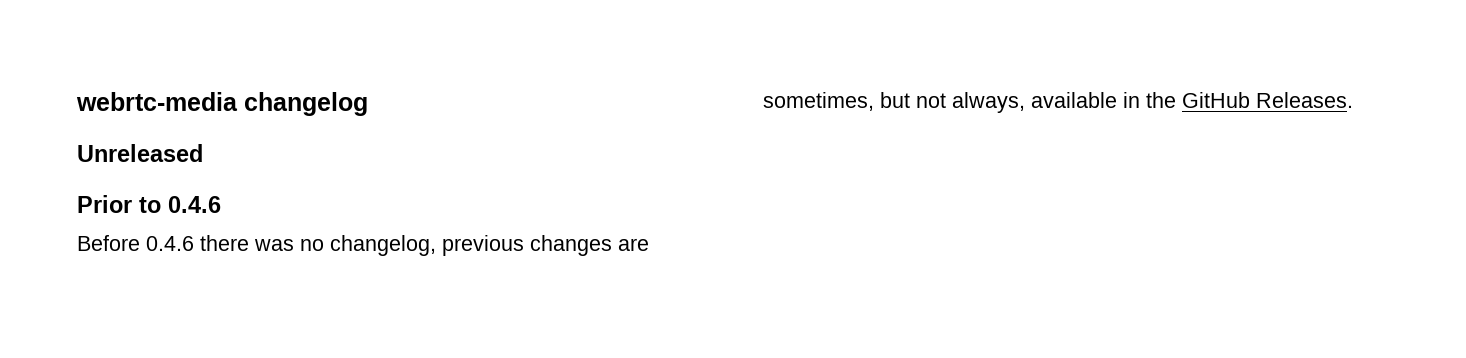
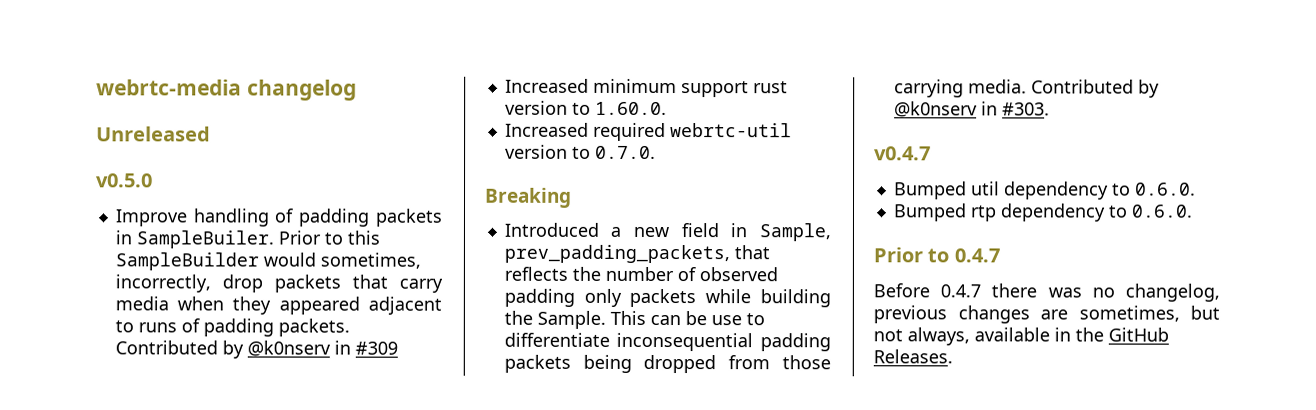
[77,195,221,213] Prior to 0.4.6 -> [96,173,153,188] [114,208,442,227] [114,230,380,249] [114,252,421,271] [114,274,443,293] [114,296,442,315] [114,318,350,337] [114,340,398,359] [504,78,788,98] [504,100,667,116] [504,122,792,142] [504,144,656,159] [484,187,572,208] [503,222,831,242] [503,244,770,264] [503,266,778,282] [503,288,831,308] [503,310,765,329] [503,332,831,352] [503,354,831,374] [893,79,1160,98] [893,101,1050,118] [874,146,931,161] [893,181,1196,200] [892,203,1193,222] [873,247,1000,263] v0.5.0 // Improve handling of padding packets in SampleBuiler. Prior to this SampleBuilder would sometimes, incorrectly, drop packets that carry media when they appeared adjacent to runs of padding packets. Contributed by @k0nserv in #309 // Increased minimum support rust version to 1.60.0. // Increased required webrtc-util version to 0.7.0. // Breaking // Introduced a new field in Sample, prev_padding_packets, that reflects the number of observed padding only packets while building the Sample. This can be use to differentiate inconsequential padding packets being dropped from those carrying media. Contributed by @k0nserv in #303. // v0.4.7 // Bumped util dependency to 0.6.0. // Bumped rtp dependency to 0.6.0. // Prior to 0.4.7
[146,236,194,251] 0.4.6 -> [940,284,982,298] 0.4.7

